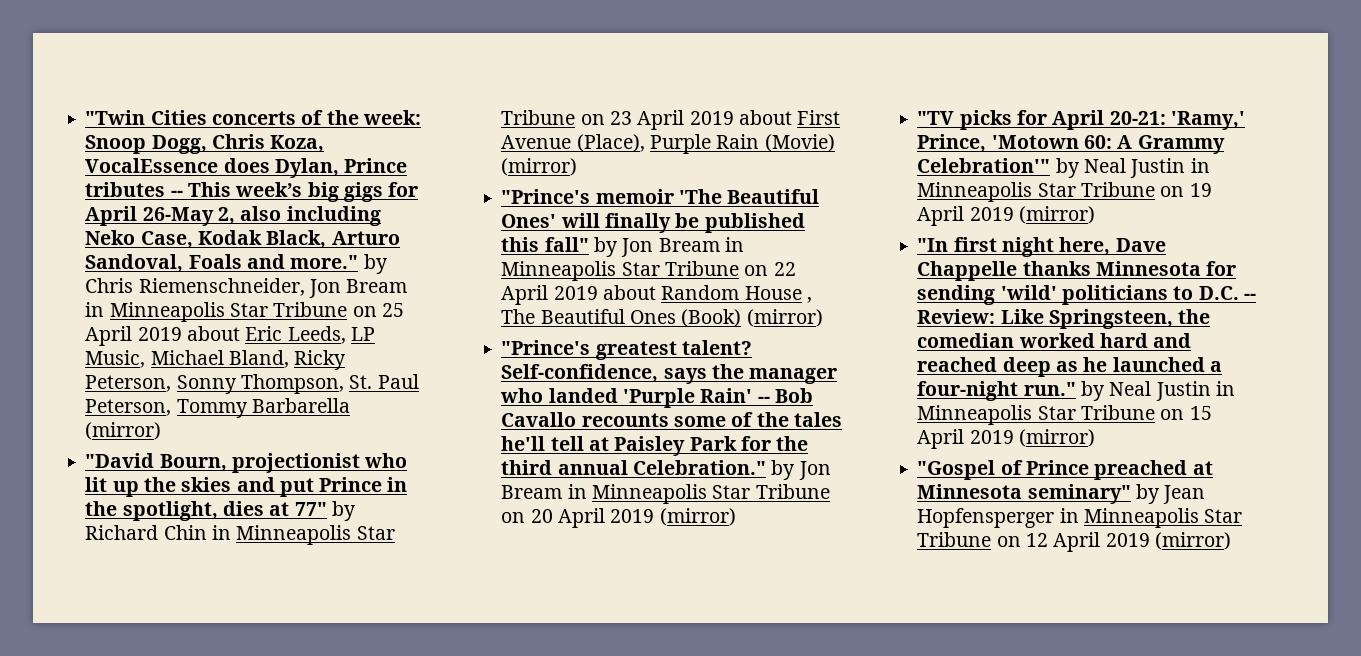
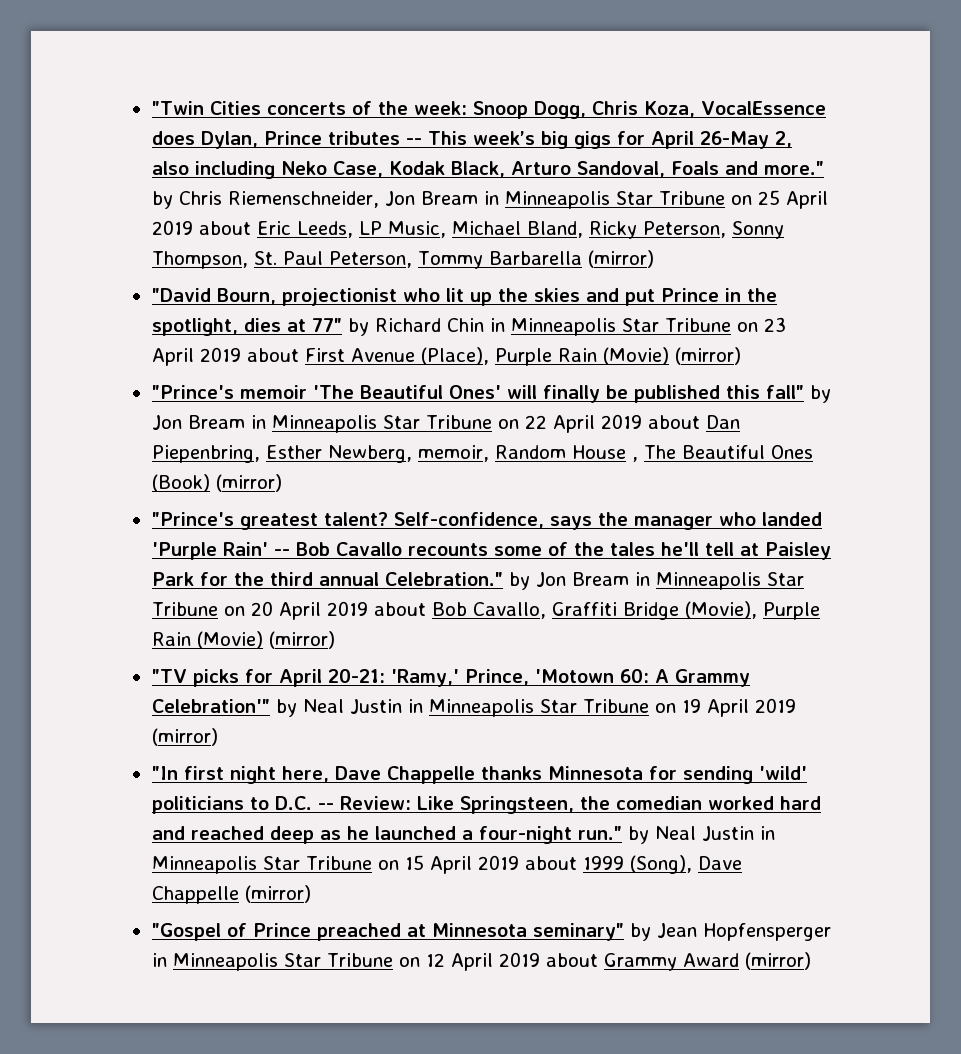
(656, 292) none -> [705,415,740,429] [151,445,489,463] Dan Piepenbring, Esther Newberg, memoir,
(655, 516) none -> [373,601,820,620] [151,631,263,649] about Bob Cavallo, Graffiti Bridge (Movie), Purple Rain (Movie)
(1014, 437) none -> [524,855,742,874] [151,886,239,904] about 1999 (Song), Dave Chappelle
(1150, 540) none -> [545,953,739,971] about Grammy Award

